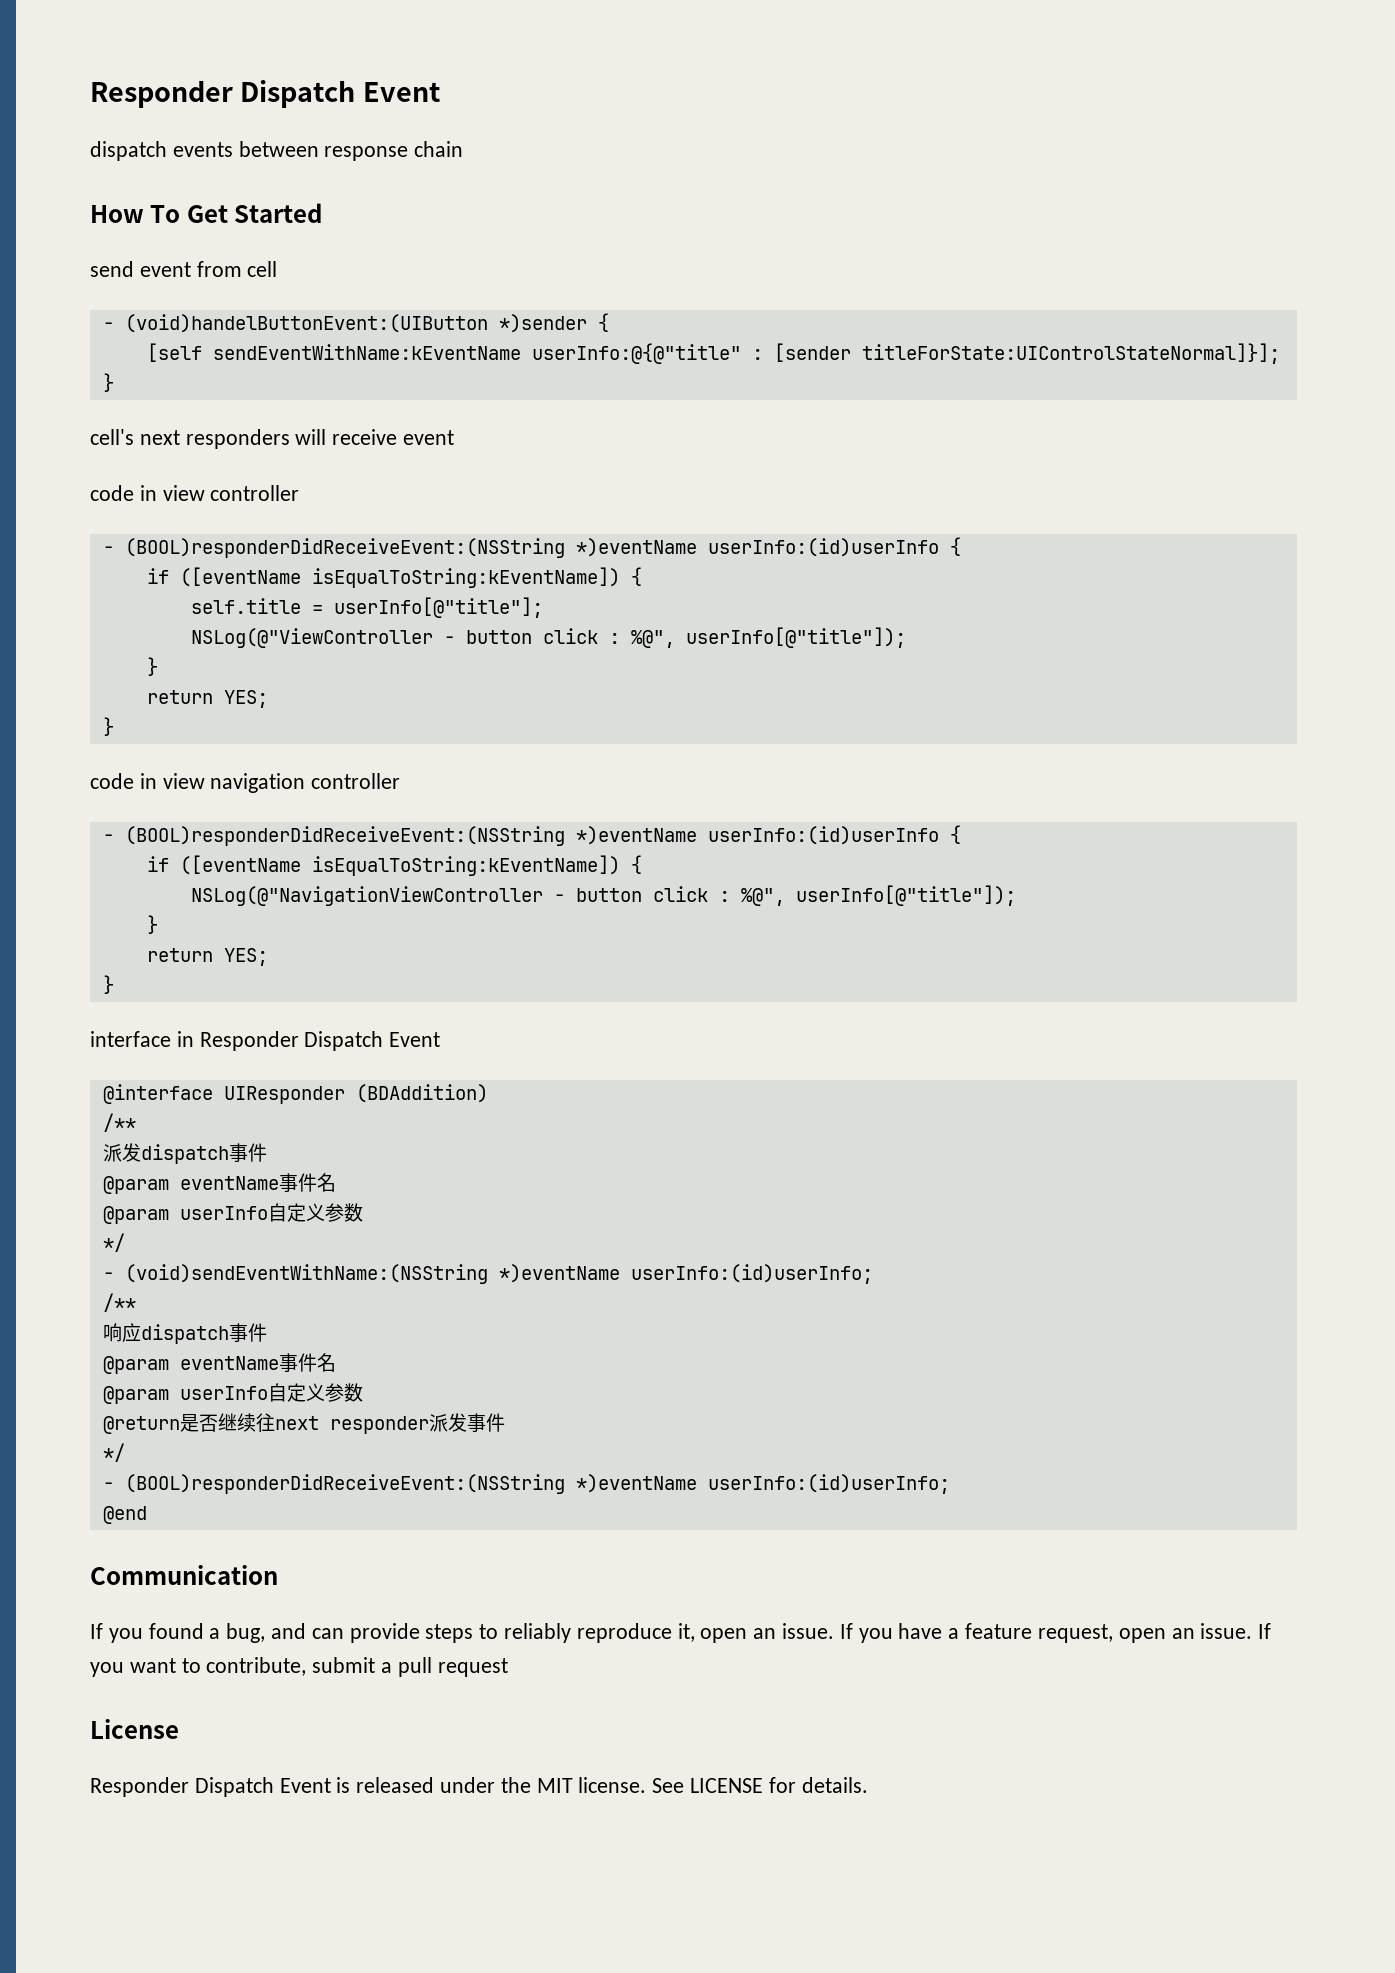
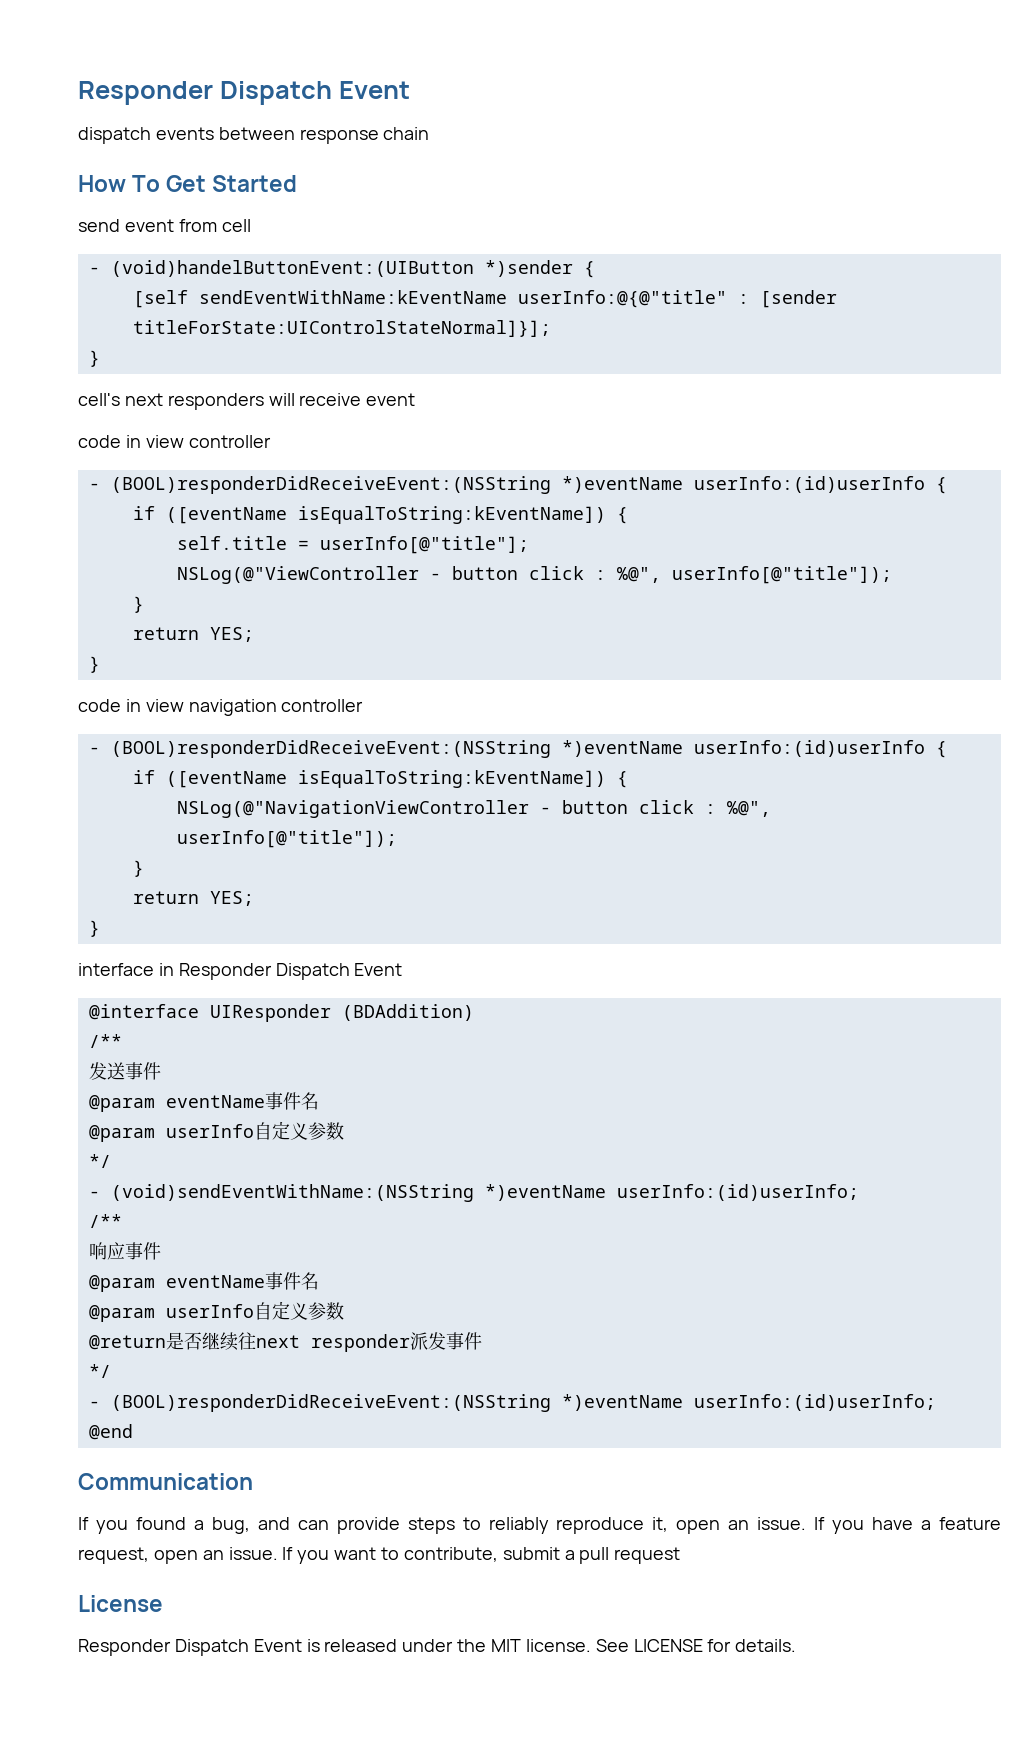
[102,1143,229,1164] 派发dispatch -> [88,1062,125,1080] 发送
[140,1324,229,1344] dispatch -> (125, 1251) none

